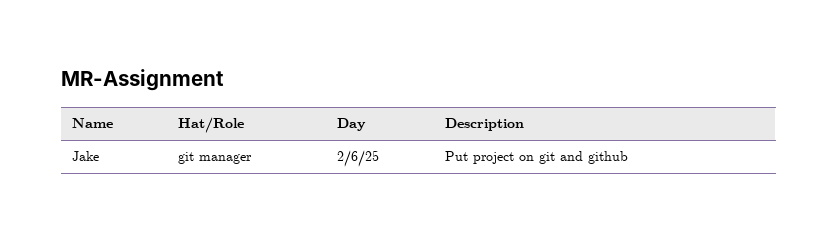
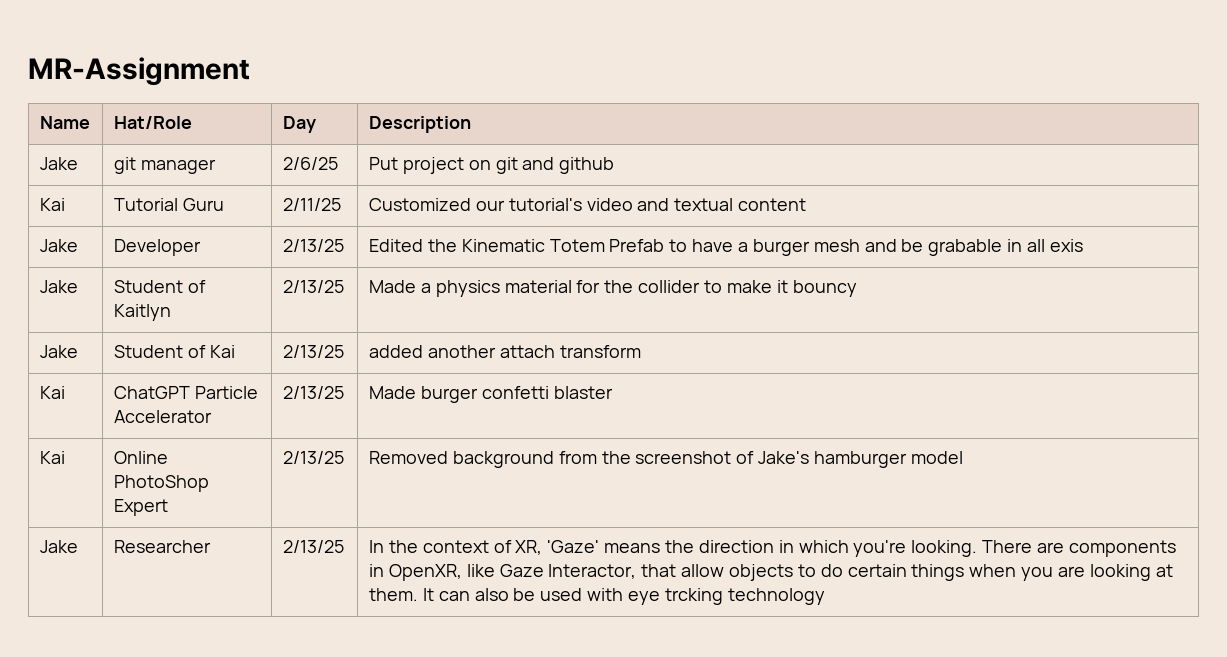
(629, 157) none -> [39,198,65,211] [113,198,224,211] [282,198,341,211] [368,198,807,211] [39,239,78,252] [113,239,201,256] [282,239,344,252] [368,239,1083,256] [39,280,78,293] [113,280,206,293] [113,304,171,321] [282,280,344,293] [368,280,857,297] [39,345,78,358] [113,345,235,358] [282,345,344,358] [368,345,641,358] [39,386,65,399] [113,386,258,399] [113,410,212,423] [282,386,344,399] [368,386,613,403] [39,451,65,464] [113,451,168,464] [113,475,209,492] [113,499,168,516] [282,451,344,464] [368,451,963,468] [39,540,78,553] [113,540,211,553] [282,540,344,553] [368,540,1176,557] [368,564,1173,581] [368,588,825,605] // Kai | Tutorial Guru | 2/11/25 | Customized our tutorial's video and textual content // Jake | Developer | 2/13/25 | Edited the Kinematic Totem Prefab to have a burger mesh and be grabable in all exis // Jake | Student of Kaitlyn | 2/13/25 | Made a physics material for the collider to make it bouncy // Jake | Student of Kai | 2/13/25 | added another attach transform // Kai | ChatGPT Particle Accelerator | 2/13/25 | Made burger confetti blaster // Kai | Online PhotoShop Expert | 2/13/25 | Removed background from the screenshot of Jake's hamburger model // Jake | Researcher | 2/13/25 | In the context of XR, 'Gaze' means the direction in which you're looking. There are components in OpenXR, like Gaze Interactor, that allow objects to do certain things when you are looking at them. It can also be used with eye trcking technology

